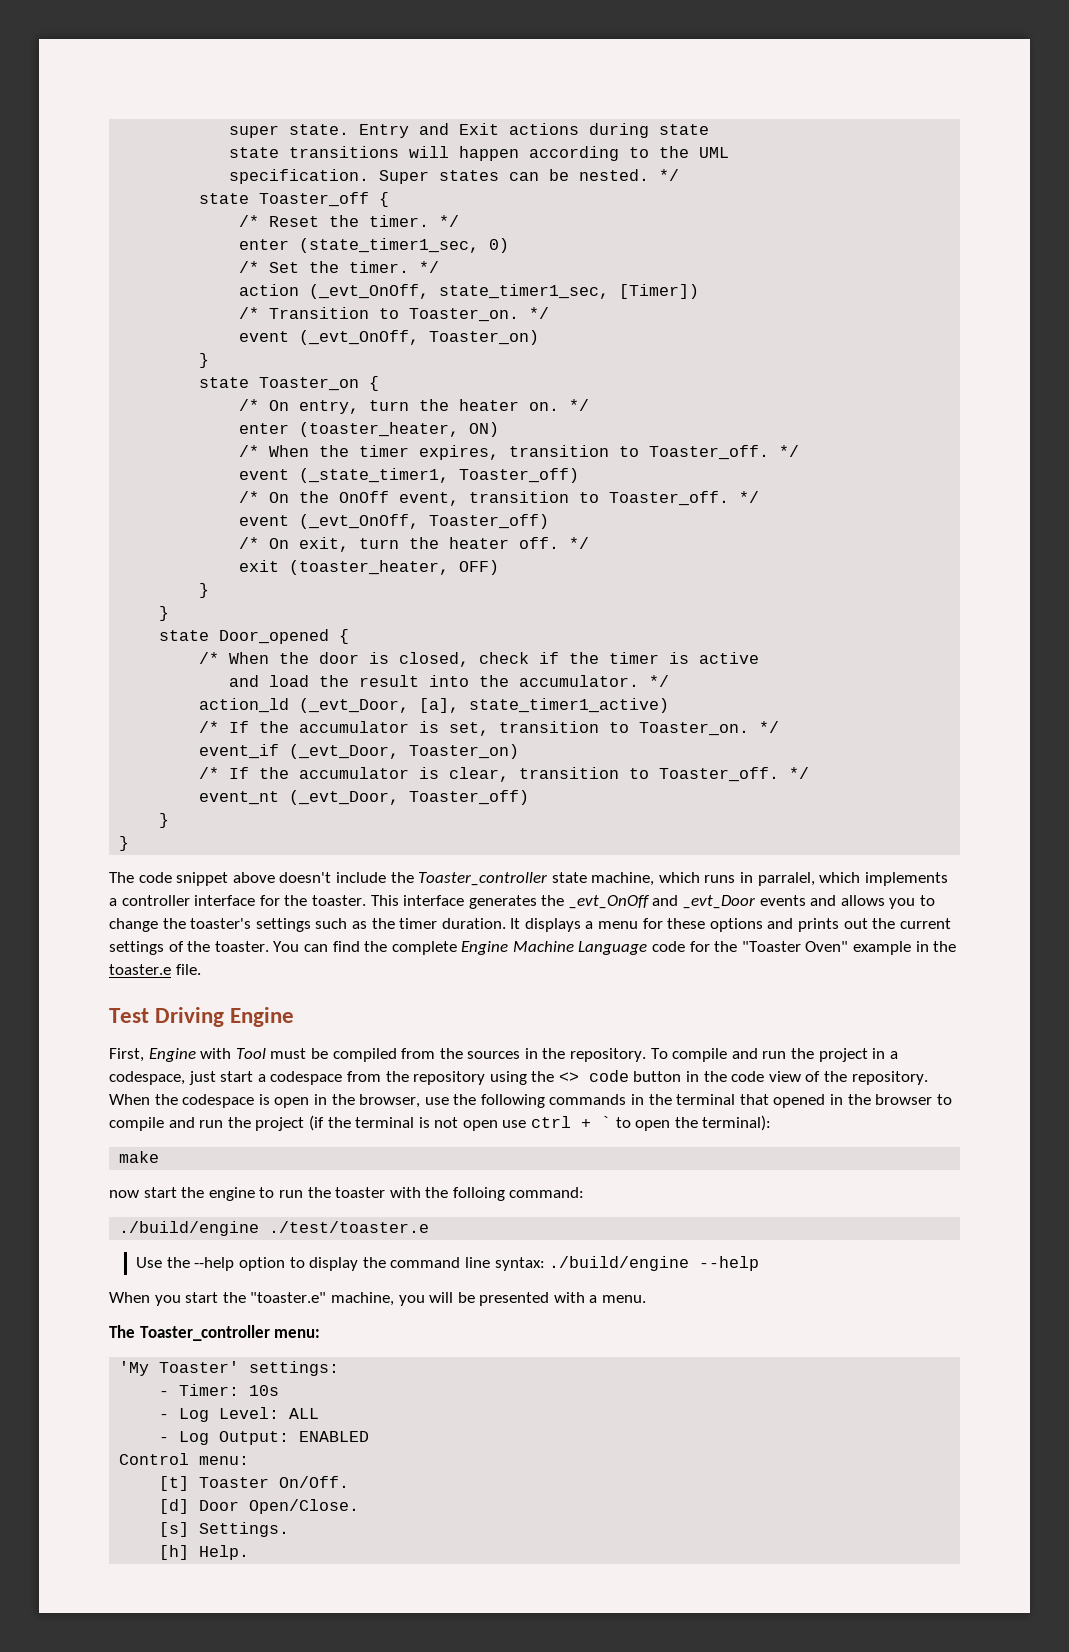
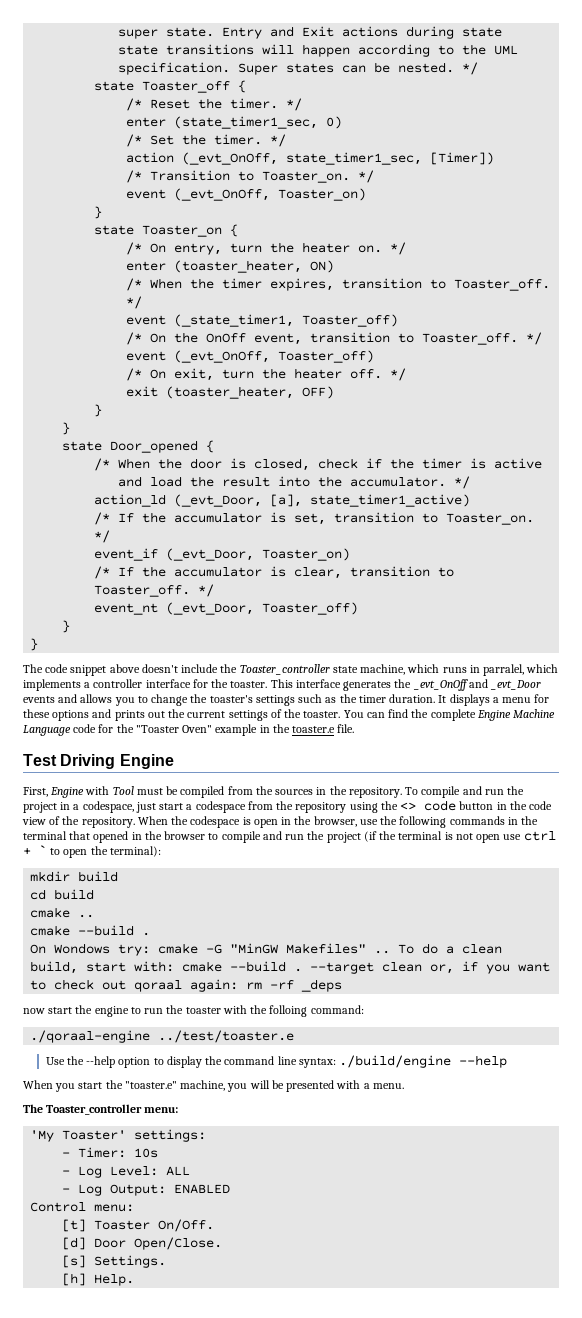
[119,1151,160,1163] make -> [30,871,119,882] [30,889,95,900] [30,907,95,918] [30,925,151,936] [30,943,503,956] [30,961,551,974] [30,979,343,992] mkdir build // cd build // cmake .. // cmake --build . // On Wondows try: cmake -G "MinGW Makefiles" .. To do a clean build, start with: cmake --build . --target clean or, if you want to check out qoraal again: rm -rf _deps
[119,1221,430,1236] ./build/engine ./test/toaster.e -> [30,1030,295,1043] ./qoraal-engine ../test/toaster.e

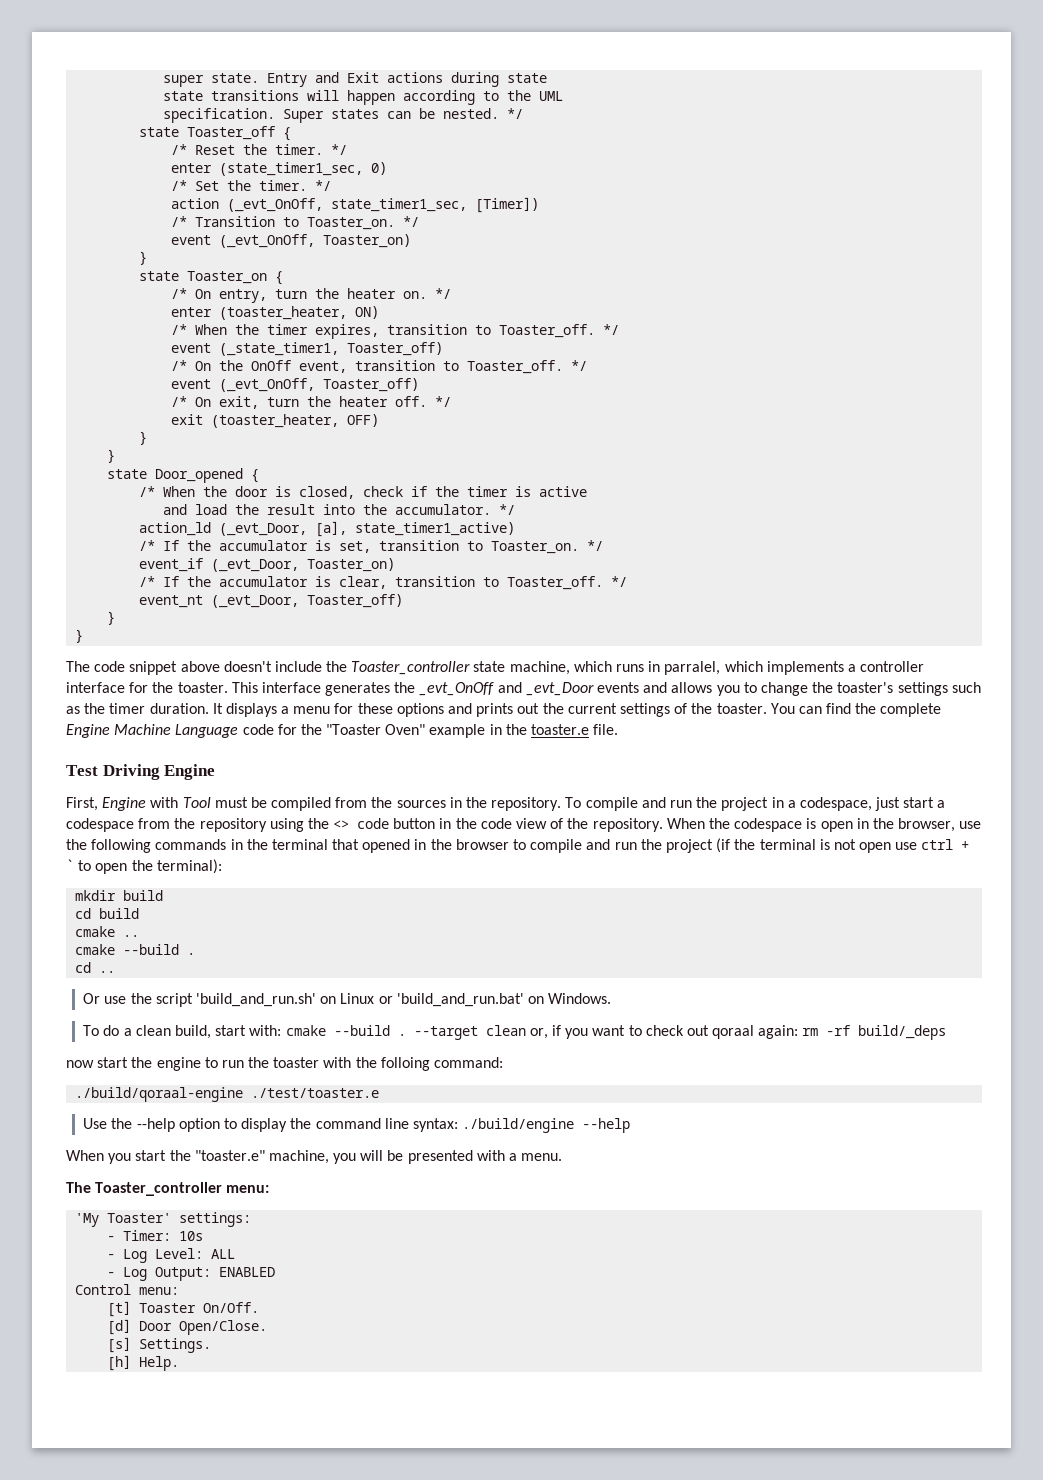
[30,943,391,956] On Wondows try: cmake -G "MinGW Makefiles" .. -> [75,962,116,973] [83,993,612,1007] cd .. // Or use the script 'build_and_run.sh' on Linux or 'build_and_run.bat' on Windows. //
[301,979,343,992] _deps -> [858,1025,947,1040] build/_deps
[30,1030,295,1043] ./qoraal-engine ../test/toaster.e -> [75,1087,380,1102] ./build/qoraal-engine ./test/toaster.e

